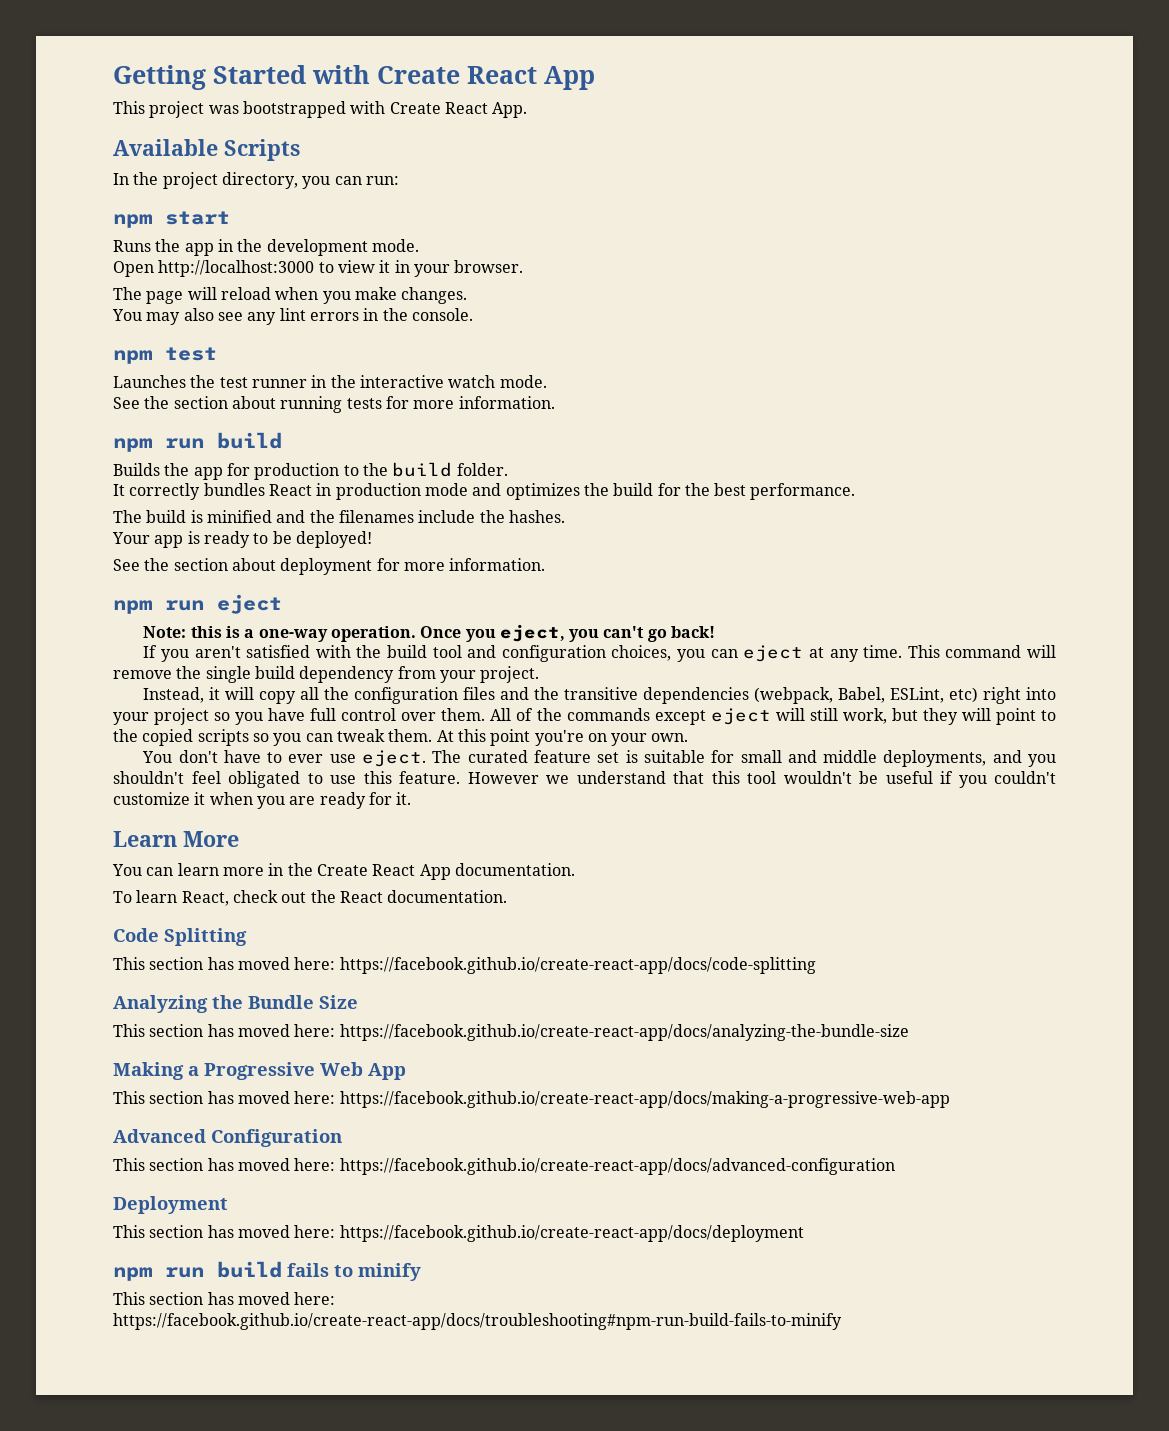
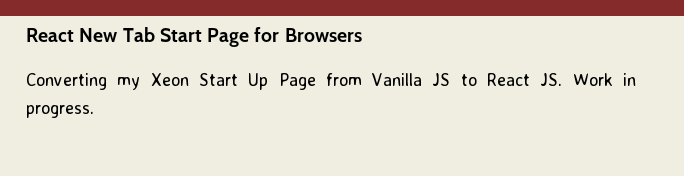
[113,65,595,90] [113,101,528,118] [113,139,300,161] [113,172,399,189] [113,211,230,228] [113,239,419,256] [113,260,524,277] [113,287,468,304] [112,308,473,325] [113,347,217,364] [113,375,547,388] [113,396,555,413] [113,432,282,452] [113,462,508,480] [113,483,856,500] [113,510,565,523] [112,531,372,548] [113,558,546,575] [113,594,282,614] [143,624,716,642] [143,645,1056,662] [113,666,540,683] [143,687,1056,704] [113,708,1056,725] [113,729,689,746] [142,750,1057,767] [113,771,1056,788] [113,792,412,809] [113,831,239,847] [112,863,575,880] [113,890,508,906] [113,928,247,946] [113,957,816,974] [113,995,358,1013] [113,1024,909,1041] [113,1062,406,1080] [113,1091,950,1108] [113,1129,342,1147] [113,1158,895,1175] [113,1196,228,1214] [113,1225,804,1242] [113,1261,421,1281] [113,1292,336,1305] [113,1313,842,1330] Getting Started with Create React App // This project was bootstrapped with Create React App. // Available Scripts // In the project directory, you can run: // npm start // Runs the app in the development mode. // Open http://localhost:3000 to view it in your browser. // The page will reload when you make changes. // You may also see any lint errors in the console. // npm test // Launches the test runner in the interactive watch mode. // See the section about running tests for more information. // npm run build // Builds the app for production to the build folder. // It correctly bundles React in production mode and optimizes the build for the best performance. // The build is minified and the filenames include the hashes. // Your app is ready to be deployed! // See the section about deployment for more information. // npm run eject // Note: this is a one-way operation. Once you eject, you can't go back! // If you aren't satisfied with the build tool and configuration choices, you can eject at any time. This command will remove the single build dependency from your project. // Instead, it will copy all the configuration files and the transitive dependencies (webpack, Babel, ESLint, etc) right into your project so you have full control over them. All of the commands except eject will still work, but they will point to the copied scripts so you can tweak them. At this point you're on your own. // You don't have to ever use eject. The curated feature set is suitable for small and middle deployments, and you shouldn't feel obligated to use this feature. However we understand that this tool wouldn't be useful if you couldn't customize it when you are ready for it. // Learn More // You can learn more in the Create React App documentation. // To learn React, check out the React documentation. // Code Splitting // This section has moved here: https://facebook.github.io/create-react-app/docs/code-splitting // Analyzing the Bundle Size // This section has moved here: https://facebook.github.io/create-react-app/docs/analyzing-the-bundle-size // Making a Progressive Web App // This section has moved here: https://facebook.github.io/create-react-app/docs/making-a-progressive-web-app // Advanced Configuration // This section has moved here: https://facebook.github.io/create-react-app/docs/advanced-configuration // Deployment // This section has moved here: https://facebook.github.io/create-react-app/docs/deployment // npm run build fails to minify // This section has moved here: https://facebook.github.io/create-react-app/docs/troubleshooting#npm-run-build-fails-to-minify -> [26,27,362,47] [26,73,637,90] [26,105,94,118] React New Tab Start Page for Browsers // Converting my Xeon Start Up Page from Vanilla JS to React JS. Work in progress.

